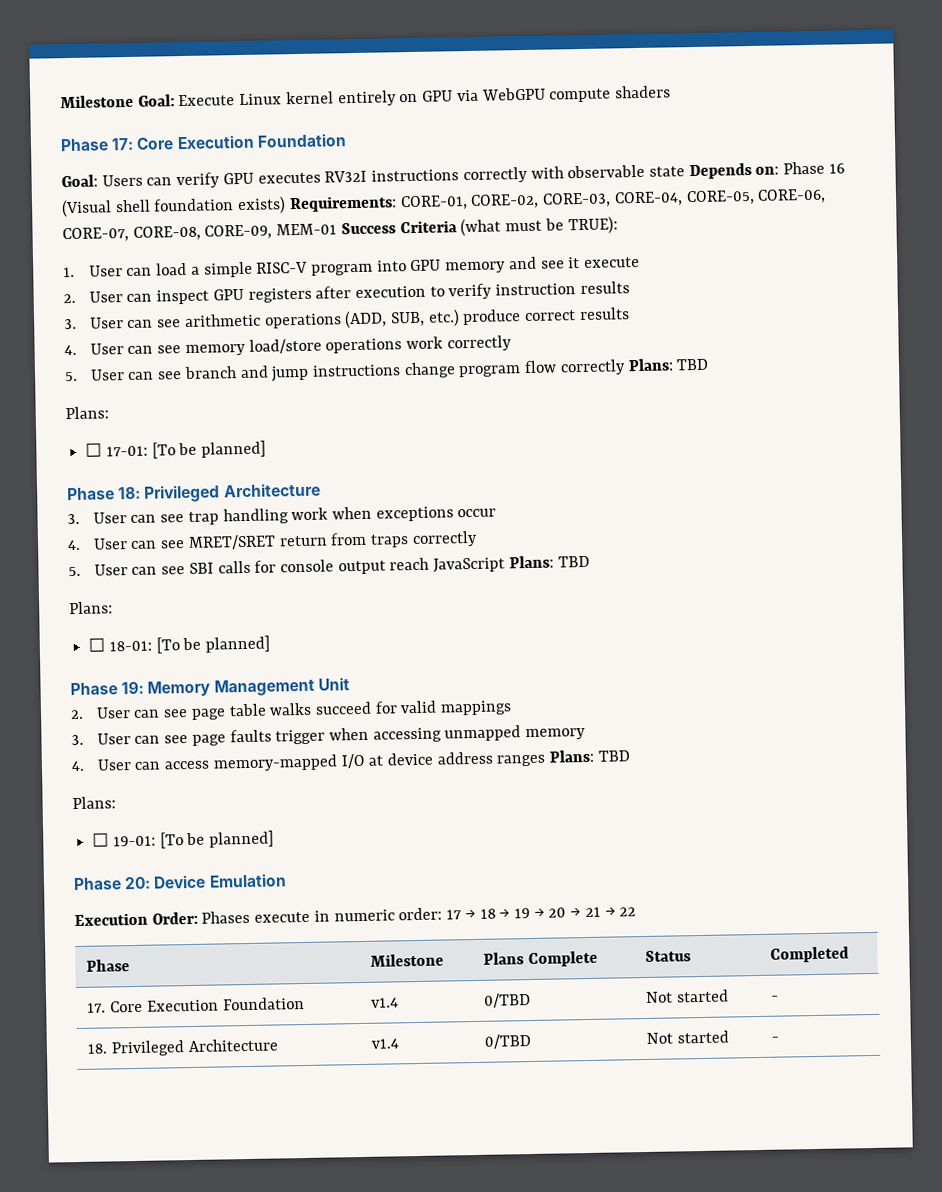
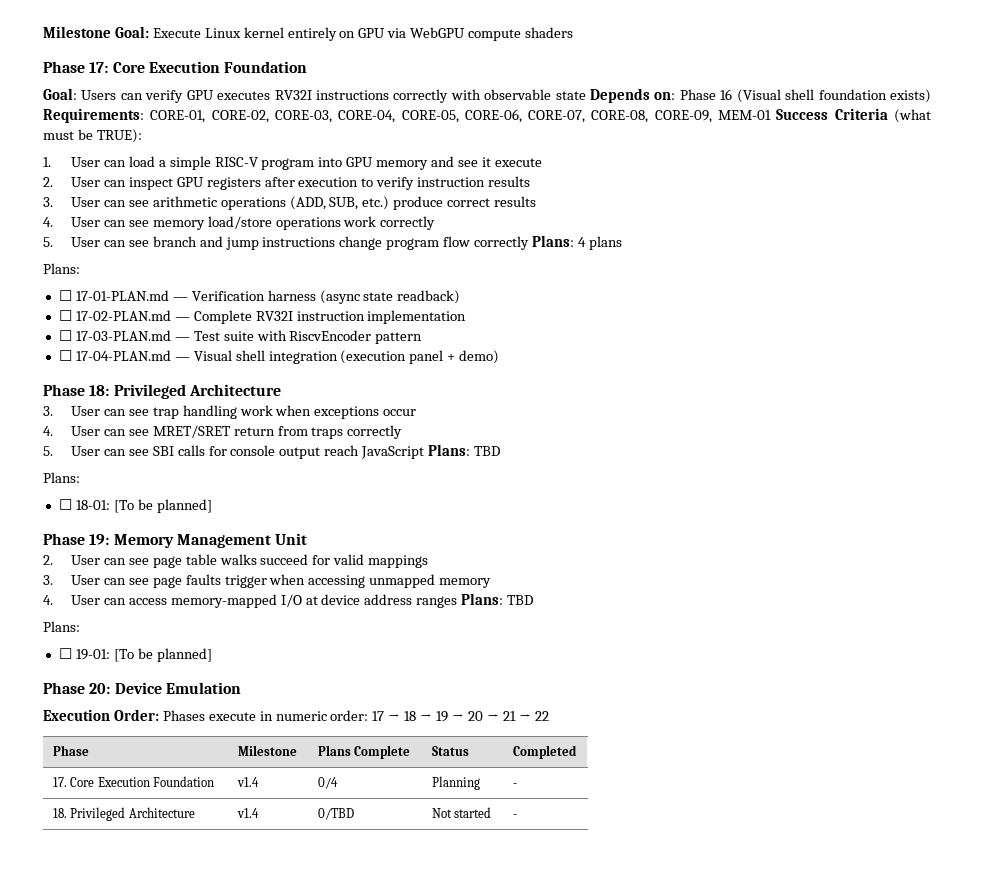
[676,358,710,371] [65,406,109,420] [85,440,267,459] TBD // Plans: // ☐ 17-01: [To be planned] -> [577,236,622,250] [43,263,80,274] [58,290,461,304] [58,310,467,324] [58,330,423,344] [58,350,500,364] 4 plans // Plans: // ☐ 17-01-PLAN.md — Verification harness (async state readback) // ☐ 17-02-PLAN.md — Complete RV32I instruction implementation // ☐ 17-03-PLAN.md — Test suite with RiscvEncoder pattern // ☐ 17-04-PLAN.md — Visual shell integration (execution panel + demo)
[484,993,532,1008] [646,989,730,1003] 0/TBD | Not started -> [317,777,338,789] [431,776,480,790] 0/4 | Planning

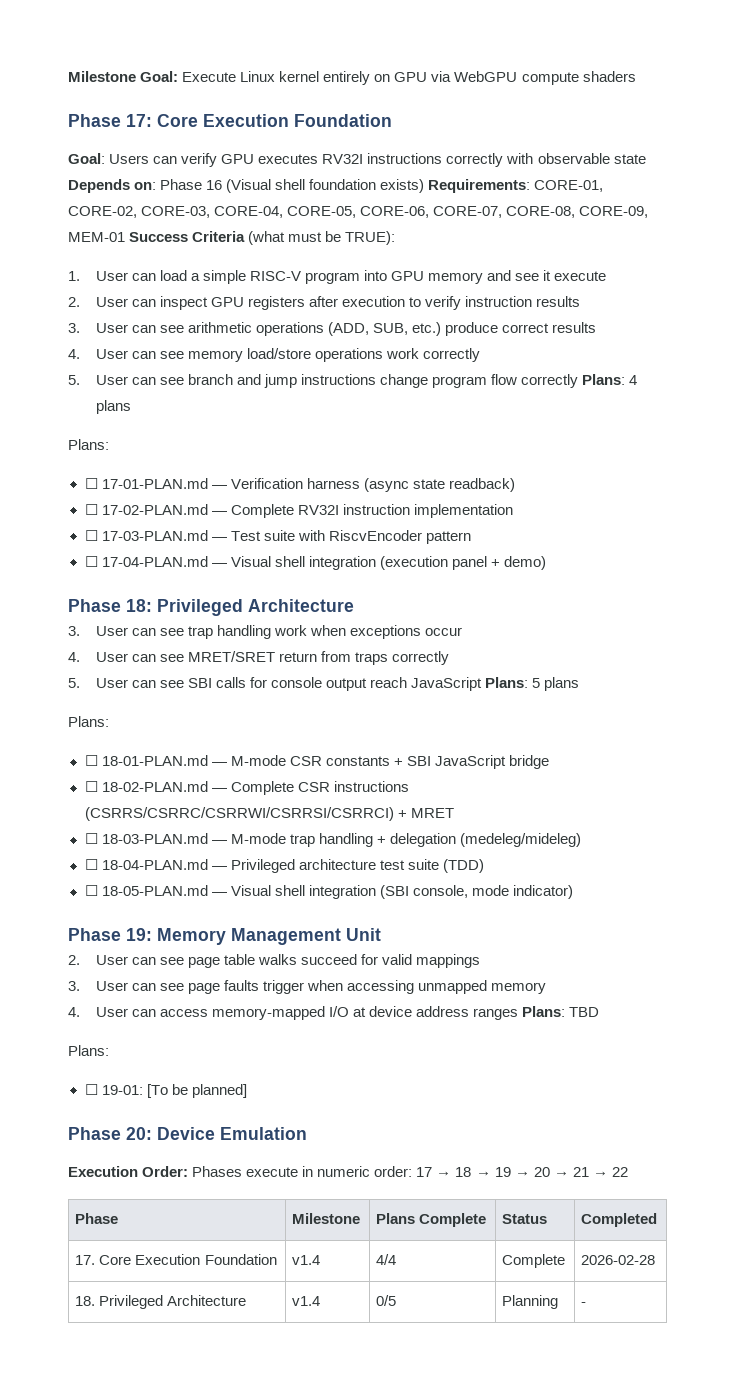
[474,446,501,456] [43,472,80,483] [58,499,212,513] TBD // Plans: // ☐ 18-01: [To be planned] -> [532,677,580,691] [68,716,109,727] [84,755,549,769] [84,781,409,795] [84,807,454,821] [84,833,581,847] [84,859,484,873] [84,885,573,899] 5 plans // Plans: // ☐ 18-01-PLAN.md — M-mode CSR constants + SBI JavaScript bridge // ☐ 18-02-PLAN.md — Complete CSR instructions (CSRRS/CSRRC/CSRRWI/CSRRSI/CSRRCI) + MRET // ☐ 18-03-PLAN.md — M-mode trap handling + delegation (medeleg/mideleg) // ☐ 18-04-PLAN.md — Privileged architecture test suite (TDD) // ☐ 18-05-PLAN.md — Visual shell integration (SBI console, mode indicator)
[317,777,338,789] [431,776,480,790] [512,783,517,787] 0/4 | Planning | - -> [376,1254,397,1265] [502,1254,566,1268] [581,1255,656,1265] 4/4 | Complete | 2026-02-28
[317,808,354,820] [431,807,492,818] 0/TBD | Not started -> [376,1295,397,1306] [502,1295,559,1309] 0/5 | Planning

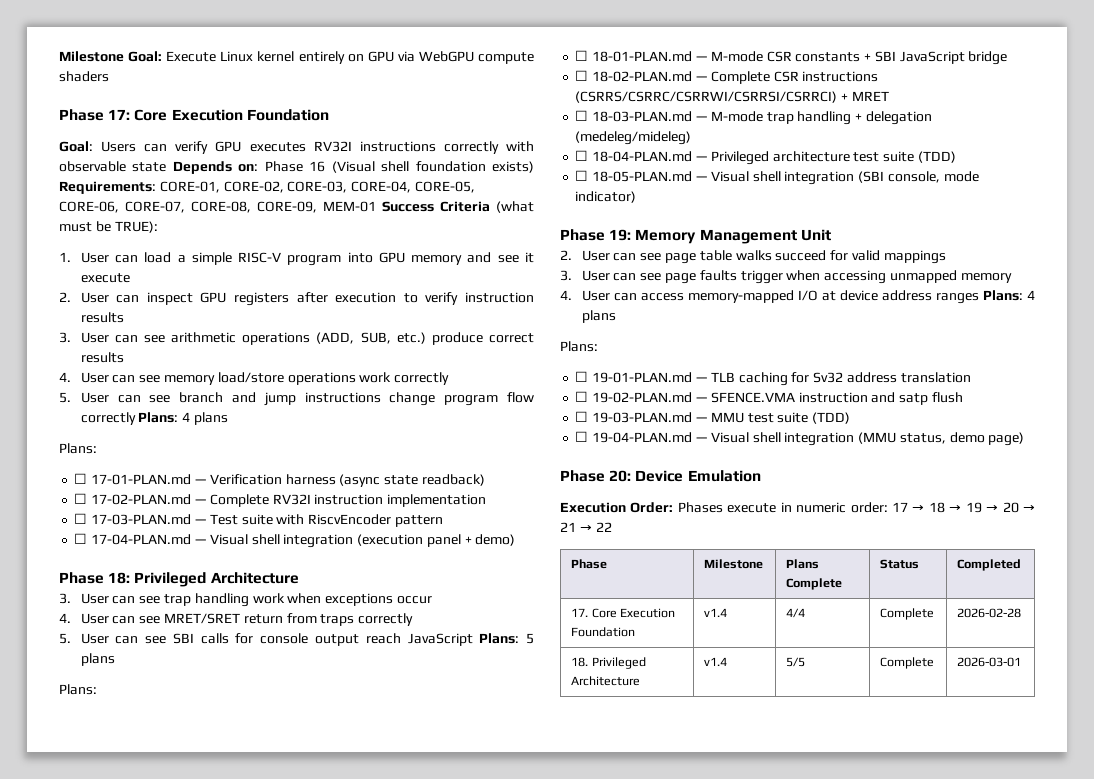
[569,1007,600,1017] [68,1045,109,1056] [84,1084,247,1098] TBD // Plans: // ☐ 19-01: [To be planned] -> [1027,290,1035,300] [581,310,616,323] [560,341,598,352] [575,371,971,386] [575,391,963,405] [575,411,851,424] [575,431,1025,446] 4 plans // Plans: // ☐ 19-01-PLAN.md — TLB caching for Sv32 address translation // ☐ 19-02-PLAN.md — SFENCE.VMA instruction and satp flush // ☐ 19-03-PLAN.md — MMU test suite (TDD) // ☐ 19-04-PLAN.md — Visual shell integration (MMU status, demo page)
[376,1295,397,1306] [502,1295,559,1309] [581,1302,587,1306] 0/5 | Planning | - -> [786,657,806,667] [880,657,935,669] [957,657,1022,667] 5/5 | Complete | 2026-03-01

